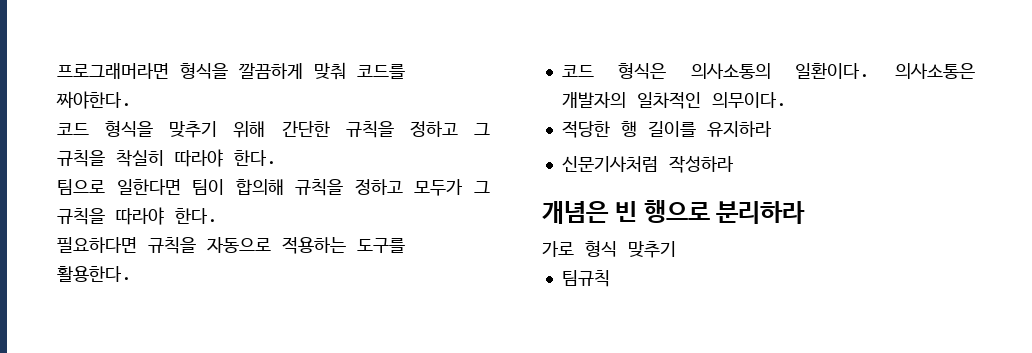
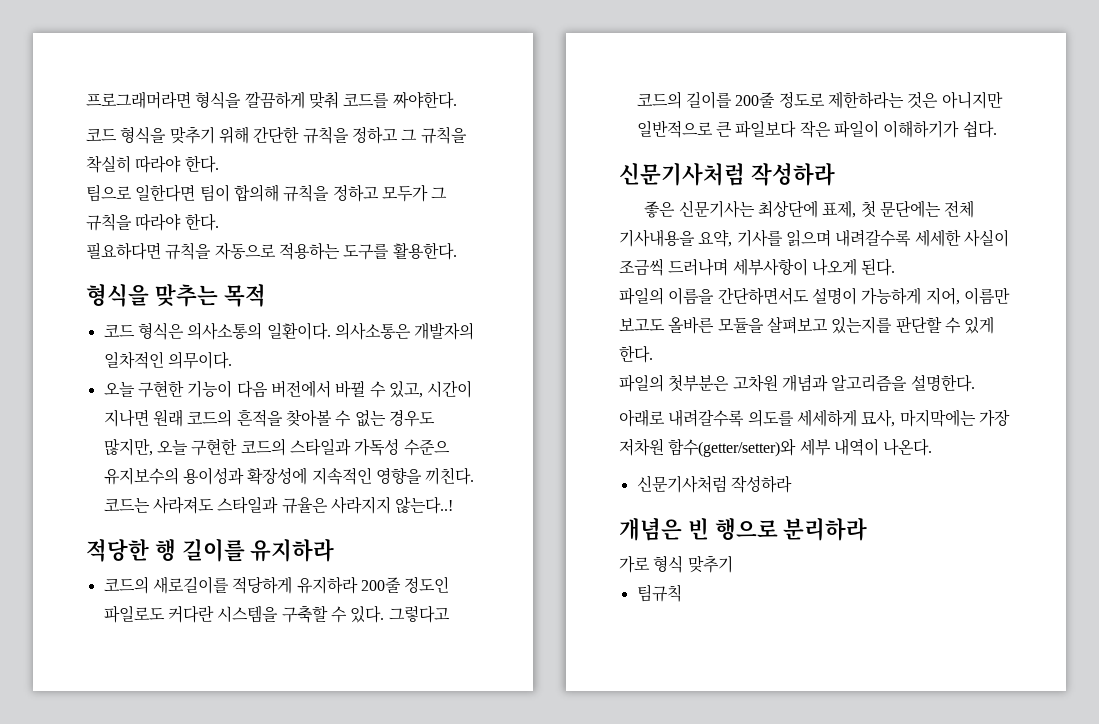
(132, 274) none -> [86,284,266,307] // 형식을 맞추는 목적
[561,121,772,138] 적당한 행 길이를 유지하라 -> [103,380,473,398] [103,409,435,427] [103,438,450,456] [103,467,475,485] [103,496,454,514] [86,538,335,562] [103,576,450,594] [103,605,450,623] [636,91,1003,109] [636,120,997,138] [619,162,835,186] [644,200,975,218] [619,229,1009,247] [619,258,896,276] [619,287,1010,305] [619,316,995,334] [619,345,653,363] [619,374,975,392] [619,409,1010,427] [619,438,933,457] 오늘 구현한 기능이 다음 버전에서 바뀔 수 있고, 시간이 지나면 원래 코드의 흔적을 찾아볼 수 없는 경우도 많지만, 오늘 구현한 코드의 스타일과 가독성 수준으 유지보수의 용이성과 확장성에 지속적인 영향을 끼친다. 코드는 사라져도 스타일과 규율은 사라지지 않는다..! // 적당한 행 길이를 유지하라 // 코드의 새로길이를 적당하게 유지하라 200줄 정도인 파일로도 커다란 시스템을 구축할 수 있다. 그렇다고 코드의 길이를 200줄 정도로 제한하라는 것은 아니지만 일반적으로 큰 파일보다 작은 파일이 이해하기가 쉽다. // 신문기사처럼 작성하라 // 좋은 신문기사는 최상단에 표제, 첫 문단에는 전체 기사내용을 요약, 기사를 읽으며 내려갈수록 세세한 사실이 조금씩 드러나며 세부사항이 나오게 된다. // 파일의 이름을 간단하면서도 설명이 가능하게 지어, 이름만 보고도 올바른 모듈을 살펴보고 있는지를 판단할 수 있게 한다. // 파일의 첫부분은 고차원 개념과 알고리즘을 설명한다. // 아래로 내려갈수록 의도를 세세하게 묘사, 마지막에는 가장 저차원 함수(getter/setter)와 세부 내역이 나온다.

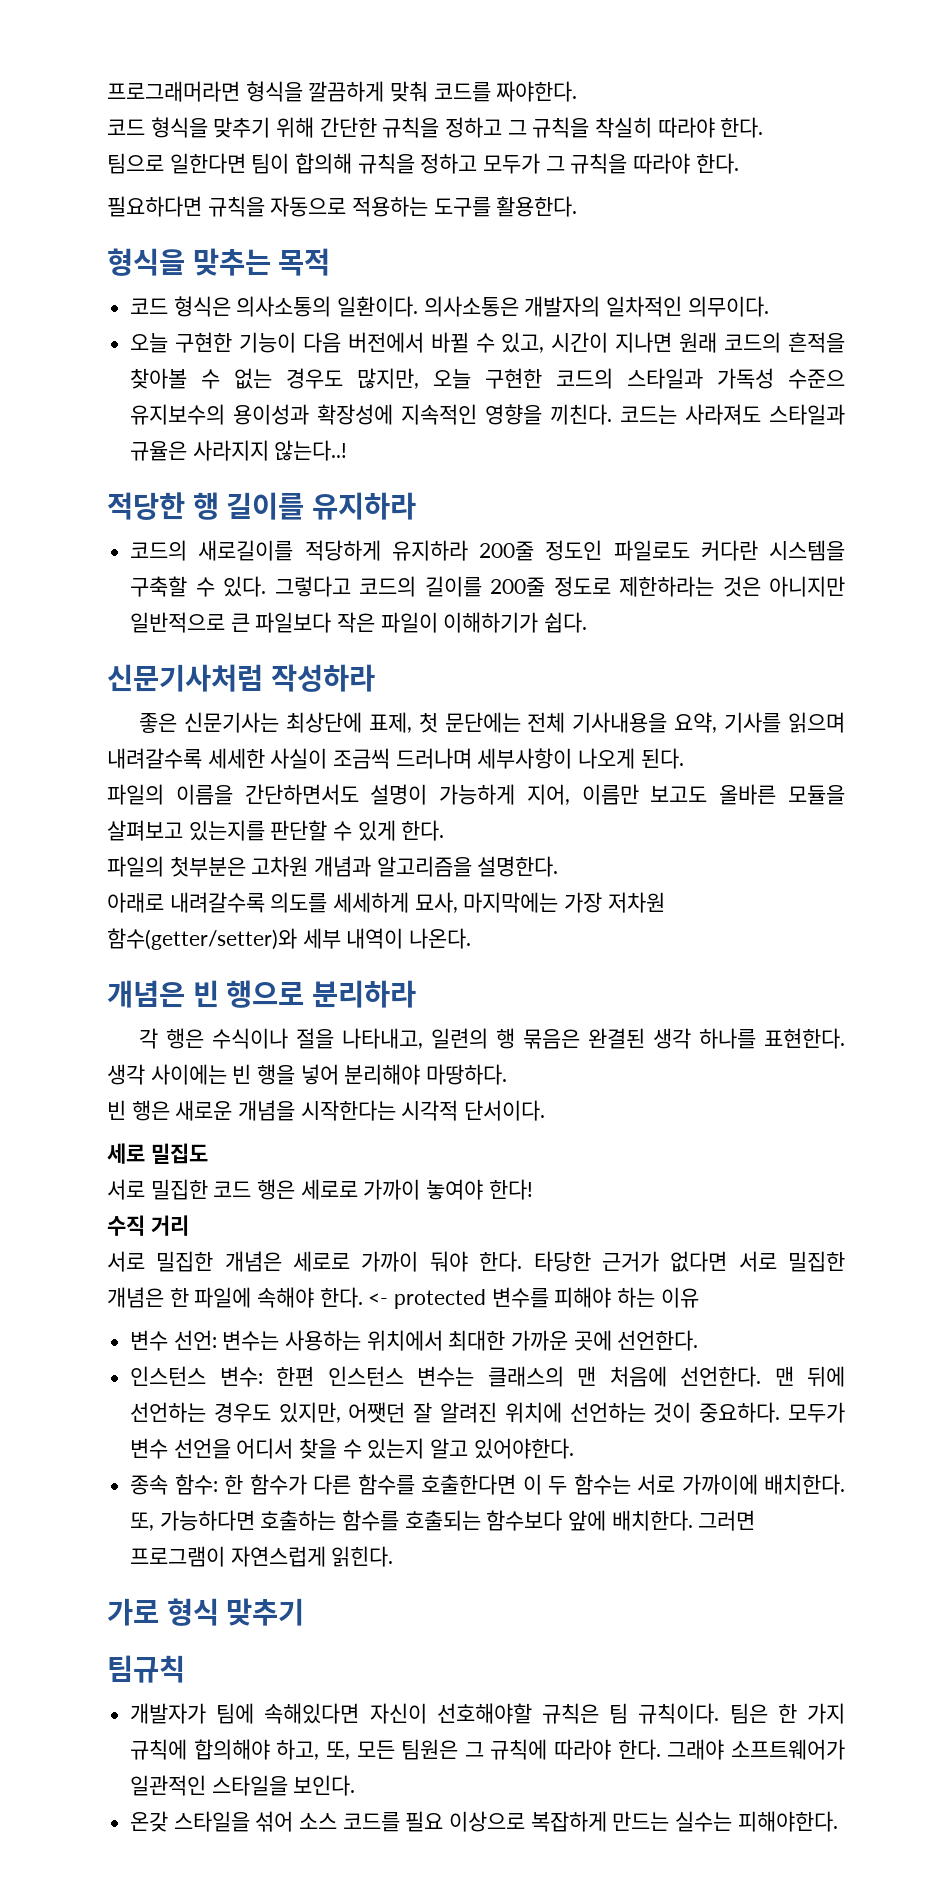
[636,475,792,493] // 신문기사처럼 작성하라 -> (472, 938) none
[619,555,733,573] [636,584,682,602] 가로 형식 맞추기 // 팀규칙 -> [139,1028,845,1049] [107,1064,508,1085] [107,1100,546,1121] [107,1143,208,1164] [107,1179,533,1200] [107,1215,189,1236] [107,1251,846,1272] [107,1287,699,1309] [130,1330,699,1351] [130,1366,845,1387] [130,1402,845,1423] [130,1438,574,1459] [130,1474,846,1495] [130,1510,756,1531] [130,1546,394,1567] [107,1598,305,1626] [107,1655,185,1683] [130,1703,845,1724] [130,1739,845,1760] [130,1775,356,1796] [130,1811,838,1832] 각 행은 수식이나 절을 나타내고, 일련의 행 묶음은 완결된 생각 하나를 표현한다. 생각 사이에는 빈 행을 넣어 분리해야 마땅하다. // 빈 행은 새로운 개념을 시작한다는 시각적 단서이다. // 세로 밀집도 // 서로 밀집한 코드 행은 세로로 가까이 놓여야 한다! // 수직 거리 // 서로 밀집한 개념은 세로로 가까이 둬야 한다. 타당한 근거가 없다면 서로 밀집한 개념은 한 파일에 속해야 한다. <- protected 변수를 피해야 하는 이유 // 변수 선언: 변수는 사용하는 위치에서 최대한 가까운 곳에 선언한다. // 인스턴스 변수: 한편 인스턴스 변수는 클래스의 맨 처음에 선언한다. 맨 뒤에 선언하는 경우도 있지만, 어쨋던 잘 알려진 위치에 선언하는 것이 중요하다. 모두가 변수 선언을 어디서 찾을 수 있는지 알고 있어야한다. // 종속 함수: 한 함수가 다른 함수를 호출한다면 이 두 함수는 서로 가까이에 배치한다. 또, 가능하다면 호출하는 함수를 호출되는 함수보다 앞에 배치한다. 그러면 프로그램이 자연스럽게 읽힌다. // 가로 형식 맞추기 // 팀규칙 // 개발자가 팀에 속해있다면 자신이 선호해야할 규칙은 팀 규칙이다. 팀은 한 가지 규칙에 합의해야 하고, 또, 모든 팀원은 그 규칙에 따라야 한다. 그래야 소프트웨어가 일관적인 스타일을 보인다. // 온갖 스타일을 섞어 소스 코드를 필요 이상으로 복잡하게 만드는 실수는 피해야한다.

